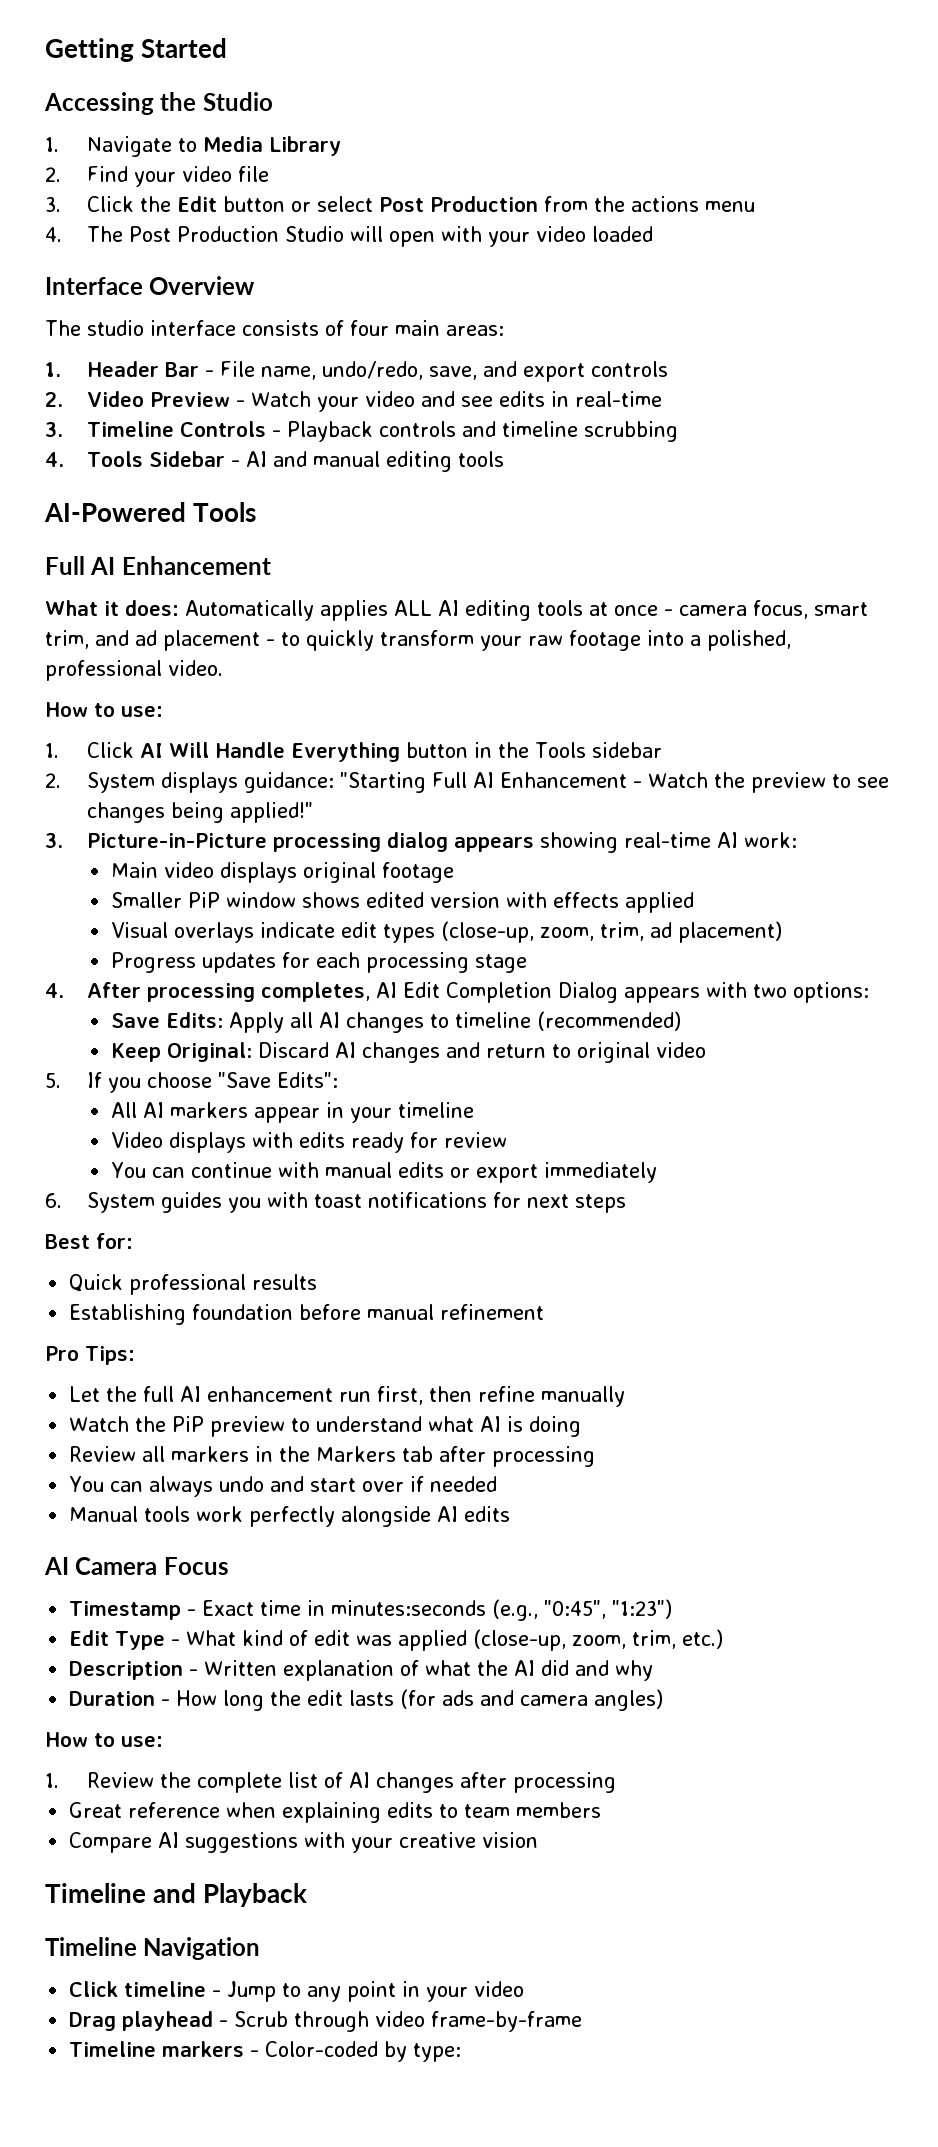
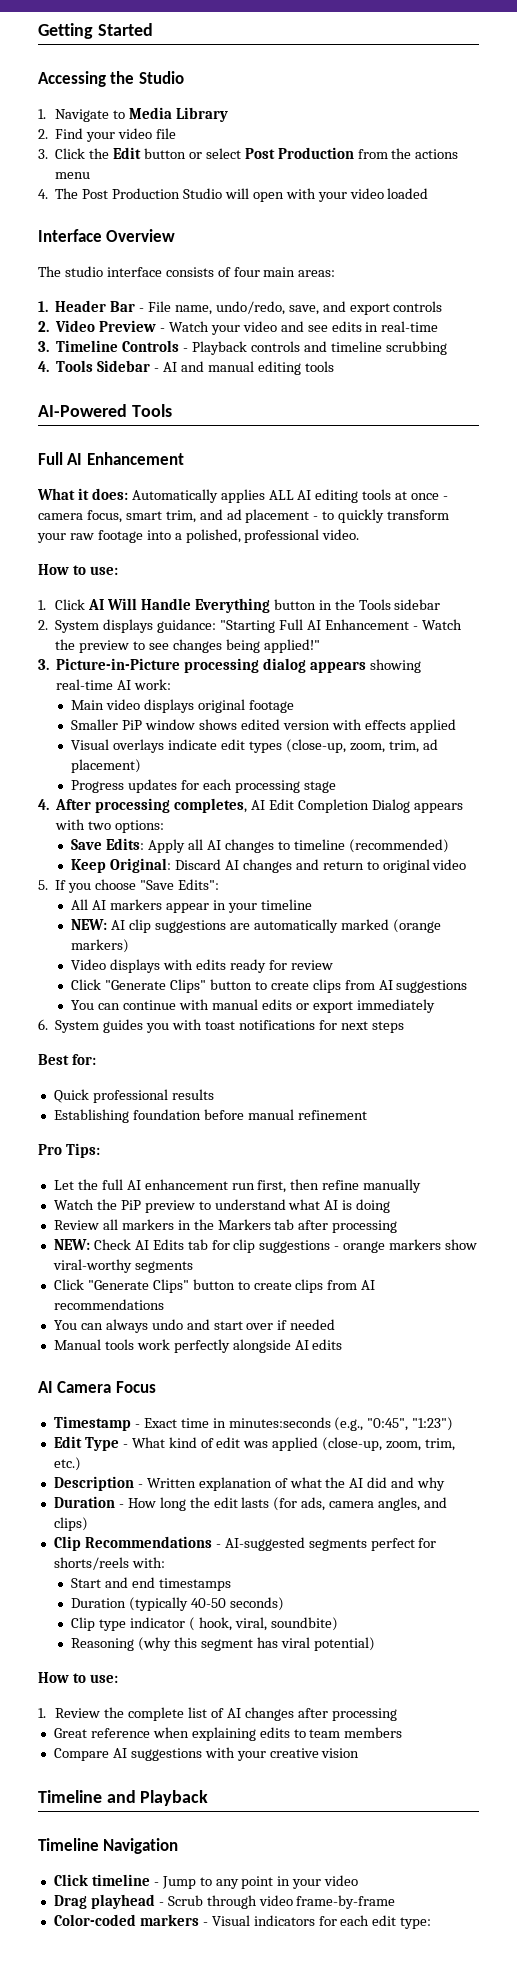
(475, 1110) none -> [71,919,441,933] [71,939,130,953] // NEW: AI clip suggestions are automatically marked (orange markers)
(508, 1140) none -> [71,979,468,993] // Click "Generate Clips" button to create clips from AI suggestions
(596, 1456) none -> [53,1239,478,1253] [52,1259,193,1273] [53,1279,376,1293] [53,1299,164,1310] // NEW: Check AI Edits tab for clip suggestions - orange markers show viral-worthy segments // Click "Generate Clips" button to create clips from AI recommendations
[442,1689,664,1711] ads and camera angles) -> [301,1497,448,1511] [53,1517,88,1531] [53,1536,437,1551] [53,1557,165,1570] [71,1577,231,1591] [71,1597,284,1611] [71,1617,338,1631] [71,1637,375,1651] ads, camera angles, and clips) // Clip Recommendations - AI-suggested segments perfect for shorts/reels with: // Start and end timestamps // Duration (typically 40-50 seconds) // Clip type indicator ( hook, viral, soundbite) // Reasoning (why this segment has viral potential)
[69,2041,157,2057] Timeline -> [53,1914,136,1926] Color-coded
[265,2041,408,2062] Color-coded by -> [211,1915,397,1926] Visual indicators for each edit

